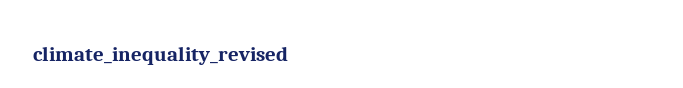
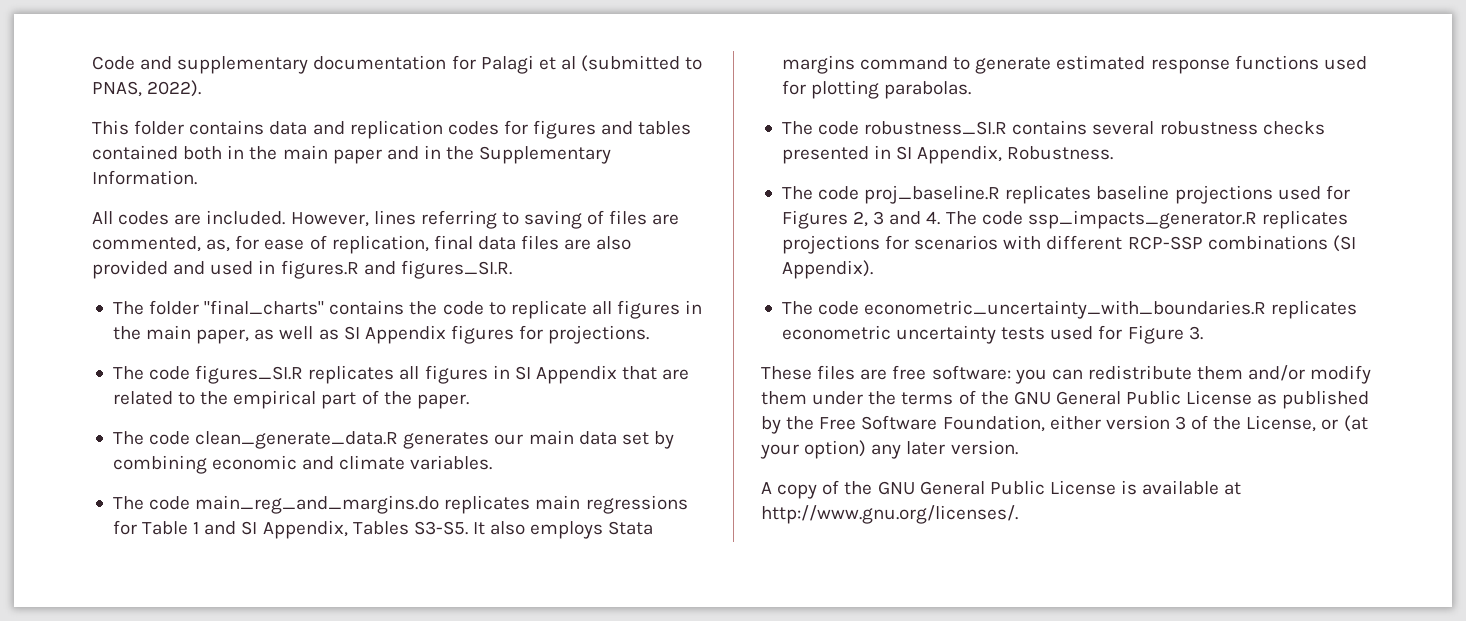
[33,46,288,65] climate_inequality_revised -> [92,55,703,74] [92,80,202,97] [92,120,692,139] [92,145,612,164] [92,170,197,185] [92,210,680,229] [92,235,632,254] [92,260,512,279] [112,300,703,319] [112,325,650,344] [112,365,690,384] [112,390,469,409] [112,430,674,449] [112,455,493,474] [112,495,688,514] [112,520,654,539] [781,55,1367,74] [781,80,972,99] [781,120,1325,135] [781,145,1114,164] [781,185,1350,204] [781,210,1348,229] [781,235,1356,254] [781,260,873,279] [781,300,1358,319] [781,325,1203,344] [761,365,1372,384] [761,390,1370,409] [761,415,1368,434] [760,440,1018,459] [761,480,1242,499] [761,505,1018,524] Code and supplementary documentation for Palagi et al (submitted to PNAS, 2022). // This folder contains data and replication codes for figures and tables contained both in the main paper and in the Supplementary Information. // All codes are included. However, lines referring to saving of files are commented, as, for ease of replication, final data files are also provided and used in figures.R and figures_SI.R. // The folder "final_charts" contains the code to replicate all figures in the main paper, as well as SI Appendix figures for projections. // The code figures_SI.R replicates all figures in SI Appendix that are related to the empirical part of the paper. // The code clean_generate_data.R generates our main data set by combining economic and climate variables. // The code main_reg_and_margins.do replicates main regressions for Table 1 and SI Appendix, Tables S3-S5. It also employs Stata margins command to generate estimated response functions used for plotting parabolas. // The code robustness_SI.R contains several robustness checks presented in SI Appendix, Robustness. // The code proj_baseline.R replicates baseline projections used for Figures 2, 3 and 4. The code ssp_impacts_generator.R replicates projections for scenarios with different RCP-SSP combinations (SI Appendix). // The code econometric_uncertainty_with_boundaries.R replicates econometric uncertainty tests used for Figure 3. // These files are free software: you can redistribute them and/or modify them under the terms of the GNU General Public License as published by the Free Software Foundation, either version 3 of the License, or (at your option) any later version. // A copy of the GNU General Public License is available at http://www.gnu.org/licenses/.

